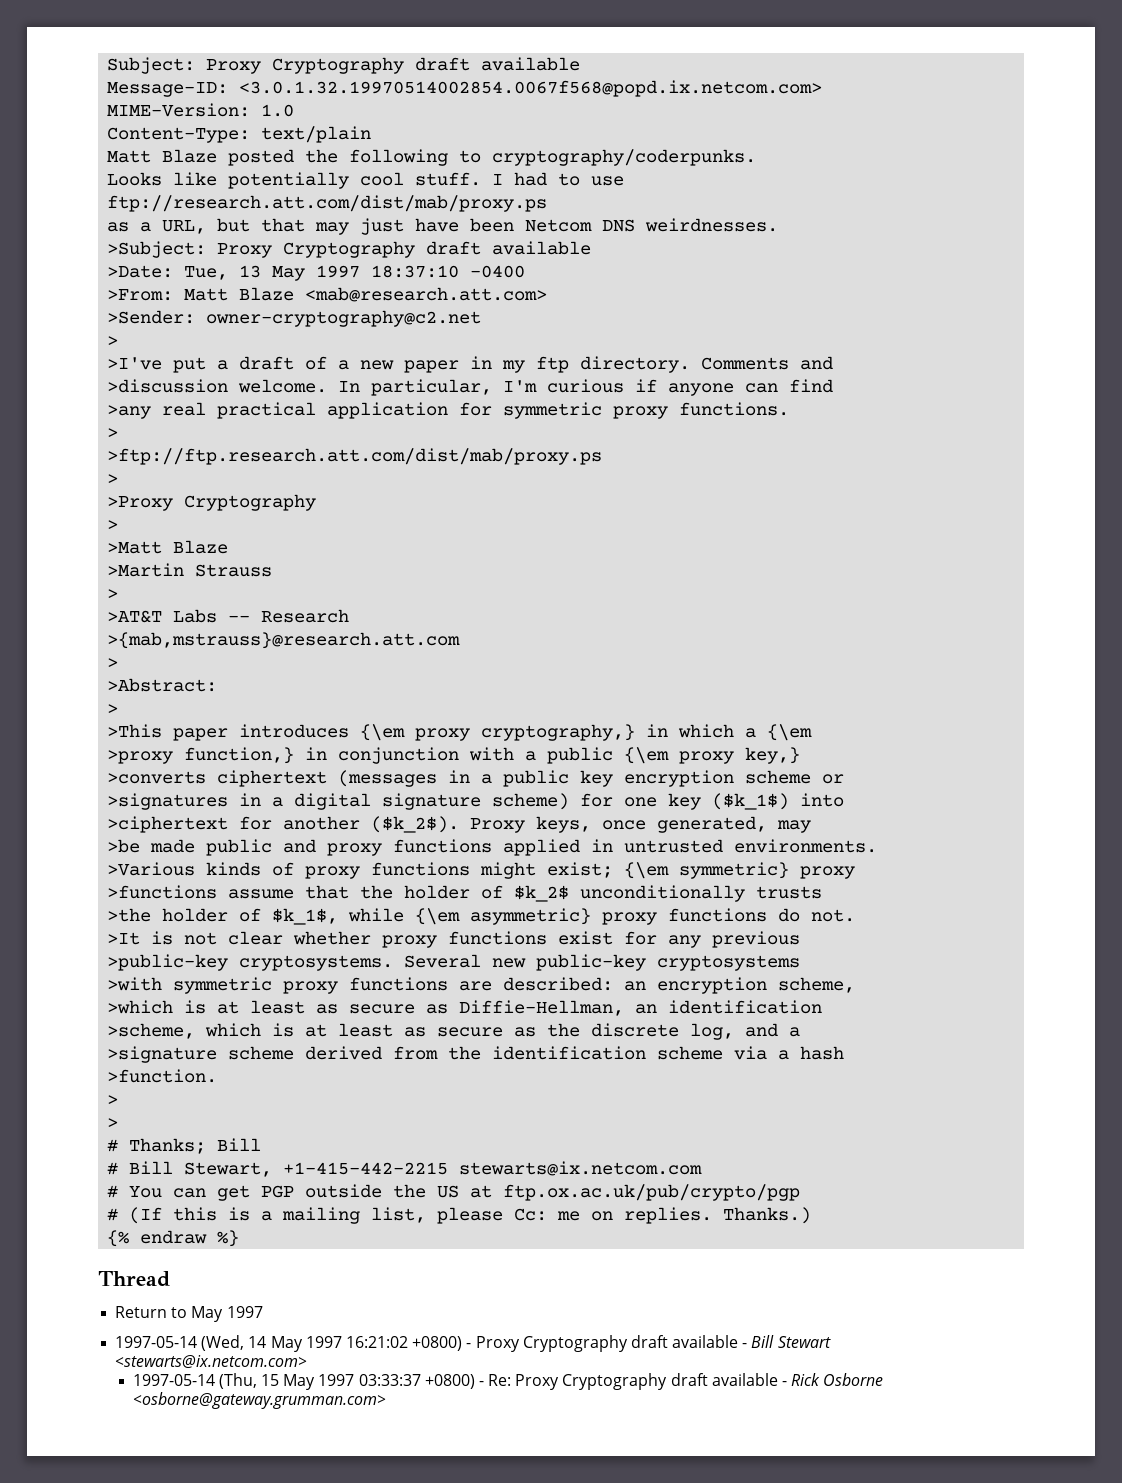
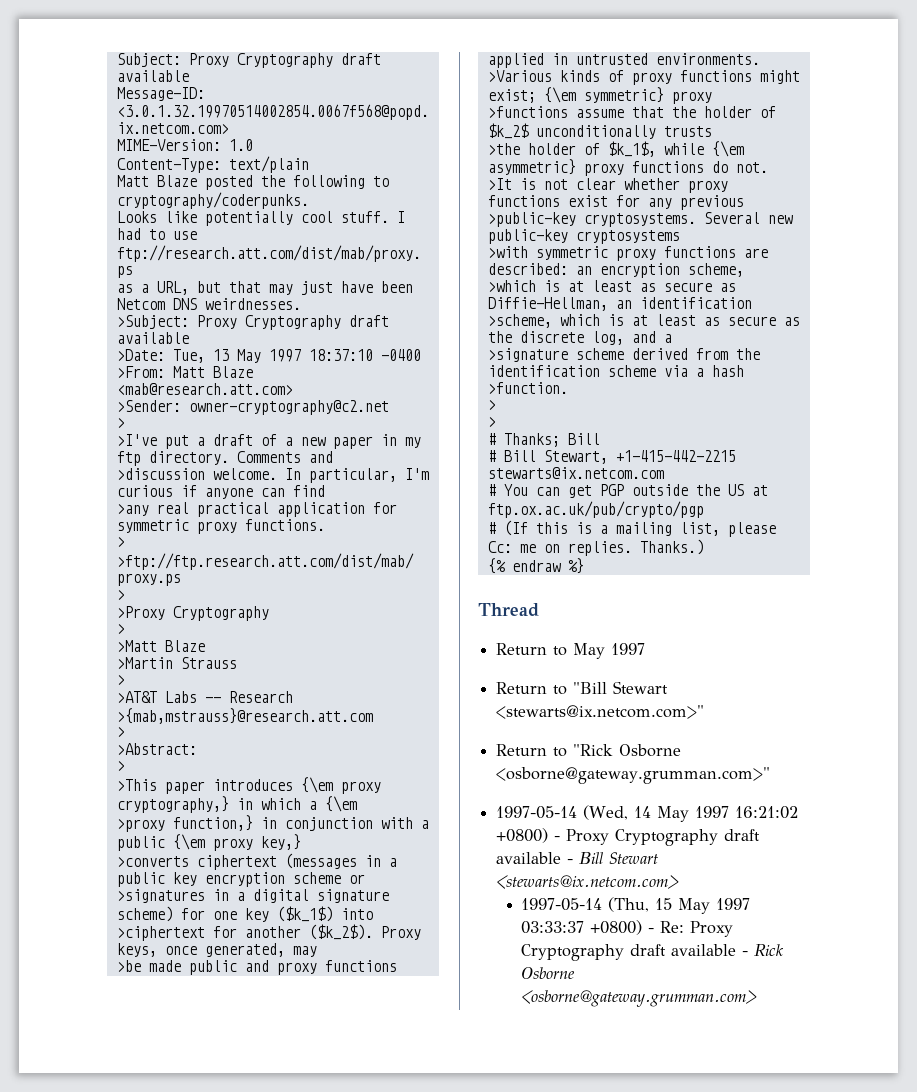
(263, 1312) none -> [496,681,669,695] [496,705,705,719] [496,744,682,757] [496,767,771,784] // Return to "Bill Stewart <stewarts@ix.netcom.com>" // Return to "Rick Osborne <osborne@gateway.grumman.com>"

